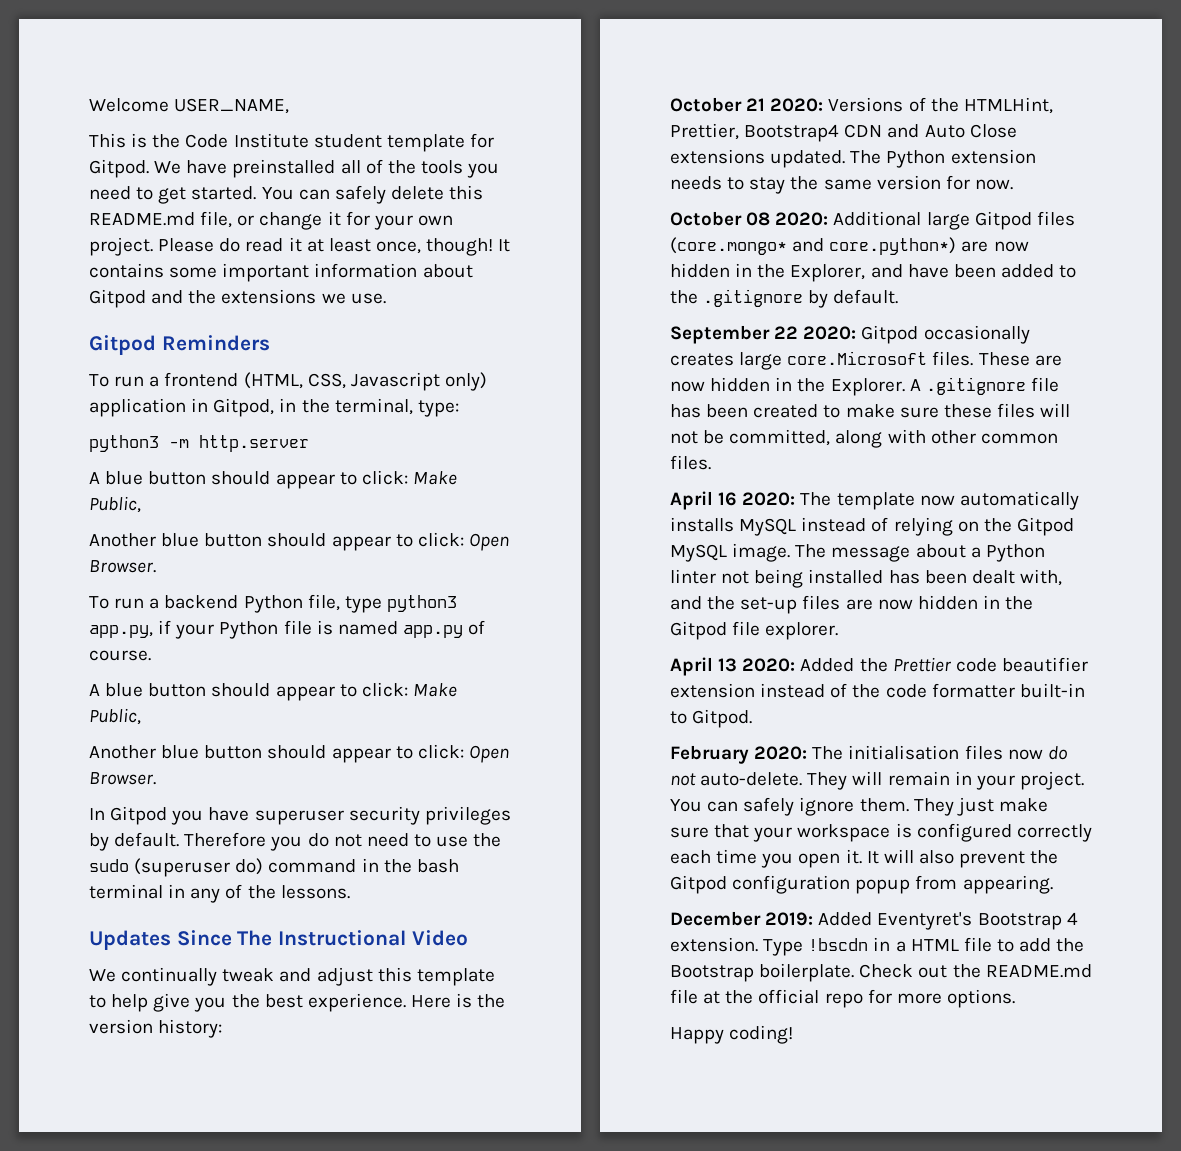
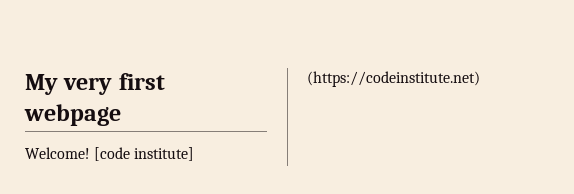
[89,98,290,114] [89,133,494,152] [89,159,500,178] [89,185,484,204] [89,211,453,230] [89,237,511,256] [89,263,473,282] [89,289,386,308] [89,335,270,355] [89,372,487,391] [89,398,459,417] [89,435,309,452] [89,470,457,489] [89,496,141,513] [89,532,509,551] [89,560,156,573] [89,594,457,613] [89,620,486,639] [89,650,151,661] [89,682,457,701] [89,708,141,725] [89,744,509,763] [89,772,156,785] [89,806,511,825] [89,832,502,851] [89,858,459,877] [89,884,350,903] [89,930,468,950] [89,967,495,986] [89,993,506,1012] [89,1019,223,1038] [670,97,1053,114] [670,123,1017,142] [670,149,1036,168] [670,175,1013,194] [670,211,1075,230] [670,237,1029,255] [670,263,1077,282] [670,289,899,308] [670,325,1030,344] [670,351,1062,370] [670,377,1059,396] [670,403,1071,418] [670,429,1058,448] [670,455,711,470] [670,491,1079,510] [670,517,1074,536] [670,543,1045,562] [670,569,1062,588] [670,595,1034,614] [670,621,839,640] [670,657,1088,676] [670,683,1085,698] [670,709,753,728] [670,745,1068,764] [670,771,1084,790] [670,797,1048,816] [670,823,1092,842] [670,849,1059,868] [670,875,1053,894] [670,911,1078,930] [670,937,1085,956] [670,963,1092,982] [670,989,1015,1008] [670,1025,794,1044] Welcome USER_NAME, // This is the Code Institute student template for Gitpod. We have preinstalled all of the tools you need to get started. You can safely delete this README.md file, or change it for your own project. Please do read it at least once, though! It contains some important information about Gitpod and the extensions we use. // Gitpod Reminders // To run a frontend (HTML, CSS, Javascript only) application in Gitpod, in the terminal, type: // python3 -m http.server // A blue button should appear to click: Make Public, // Another blue button should appear to click: Open Browser. // To run a backend Python file, type python3 app.py, if your Python file is named app.py of course. // A blue button should appear to click: Make Public, // Another blue button should appear to click: Open Browser. // In Gitpod you have superuser security privileges by default. Therefore you do not need to use the sudo (superuser do) command in the bash terminal in any of the lessons. // Updates Since The Instructional Video // We continually tweak and adjust this template to help give you the best experience. Here is the version history: // October 21 2020: Versions of the HTMLHint, Prettier, Bootstrap4 CDN and Auto Close extensions updated. The Python extension needs to stay the same version for now. // October 08 2020: Additional large Gitpod files (core.mongo* and core.python*) are now hidden in the Explorer, and have been added to the .gitignore by default. // September 22 2020: Gitpod occasionally creates large core.Microsoft files. These are now hidden in the Explorer. A .gitignore file has been created to make sure these files will not be committed, along with other common files. // April 16 2020: The template now automatically installs MySQL instead of relying on the Gitpod MySQL image. The message about a Python linter not being installed has been dealt with, and the set-up files are now hidden in the Gitpod file explorer. // April 13 2020: Added the Prettier code beautifier extension instead of the code formatter built-in to Gitpod. // February 2020: The initialisation files now do not auto-delete. They will remain in your project. You can safely ignore them. They just make sure that your workspace is configured correctly each time you open it. It will also prevent the Gitpod configuration popup from appearing. // December 2019: Added Eventyret's Bootstrap 4 extension. Type !bscdn in a HTML file to add the Bootstrap boilerplate. Check out the README.md file at the official repo for more options. // Happy coding! -> [25,73,165,95] [24,104,121,126] [25,147,195,161] [307,71,480,87] My very first webpage // Welcome! [code institute] (https://codeinstitute.net)

